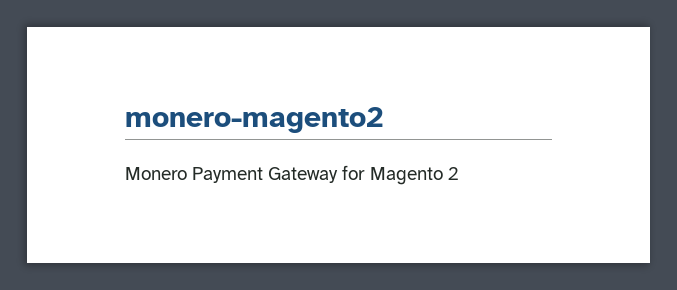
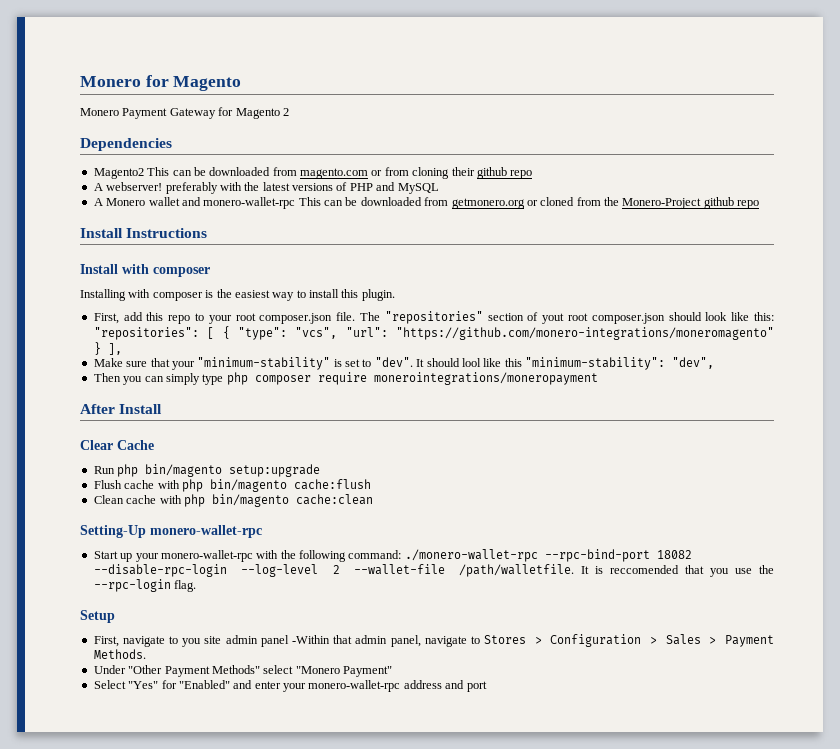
[125,107,384,133] monero-magento2 -> [80,75,242,91] Monero for Magento
(458, 173) none -> [80,138,172,151] [93,167,533,179] [93,182,439,194] [93,197,760,209] [80,228,208,238] [80,264,210,277] [80,289,395,301] [93,311,774,324] [93,326,774,340] [93,342,122,355] [93,357,714,370] [93,372,598,385] [80,404,163,414] [80,440,154,450] [93,464,321,477] [93,479,371,492] [93,494,373,507] [80,525,262,538] [93,549,692,562] [93,564,775,577] [93,579,197,592] [80,610,115,623] [93,634,774,647] [93,649,146,659] [93,665,392,677] [93,680,487,692] // Dependencies // Magento2 This can be downloaded from magento.com or from cloning their github repo // A webserver! preferably with the latest versions of PHP and MySQL // A Monero wallet and monero-wallet-rpc This can be downloaded from getmonero.org or cloned from the Monero-Project github repo // Install Instructions // Install with composer // Installing with composer is the easiest way to install this plugin. // First, add this repo to your root composer.json file. The "repositories" section of yout root composer.json should look like this: "repositories": [ { "type": "vcs", "url": "https://github.com/monero-integrations/moneromagento" } ], // Make sure that your "minimum-stability" is set to "dev". It should lool like this "minimum-stability": "dev", // Then you can simply type php composer require monerointegrations/moneropayment // After Install // Clear Cache // Run php bin/magento setup:upgrade // Flush cache with php bin/magento cache:flush // Clean cache with php bin/magento cache:clean // Setting-Up monero-wallet-rpc // Start up your monero-wallet-rpc with the following command: ./monero-wallet-rpc --rpc-bind-port 18082 --disable-rpc-login --log-level 2 --wallet-file /path/walletfile. It is reccomended that you use the --rpc-login flag. // Setup // First, navigate to you site admin panel -Within that admin panel, navigate to Stores > Configuration > Sales > Payment Methods. // Under "Other Payment Methods" select "Monero Payment" // Select "Yes" for "Enabled" and enter your monero-wallet-rpc address and port

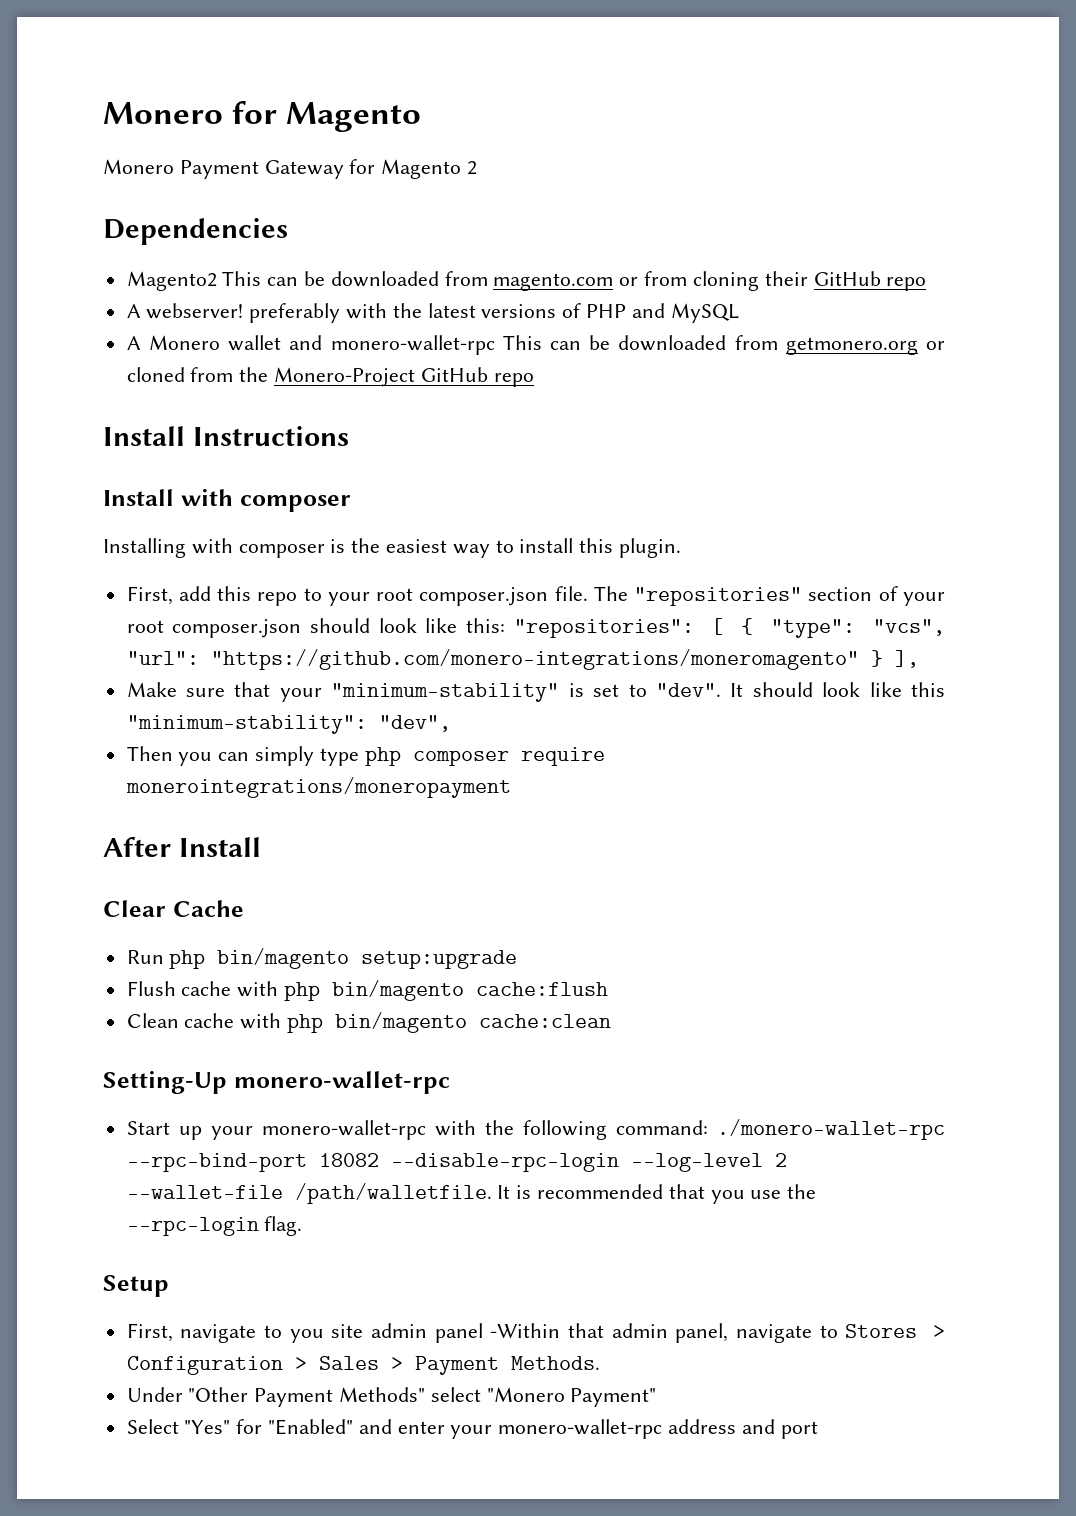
[476,167,507,179] github -> [813,271,881,286] GitHub
[703,197,734,209] github -> [420,367,488,382] GitHub
[542,313,565,324] yout -> [903,592,945,606] your
[461,358,481,367] lool -> [822,682,861,697] look
[610,565,680,574] reccomended -> [537,1184,664,1199] recommended

